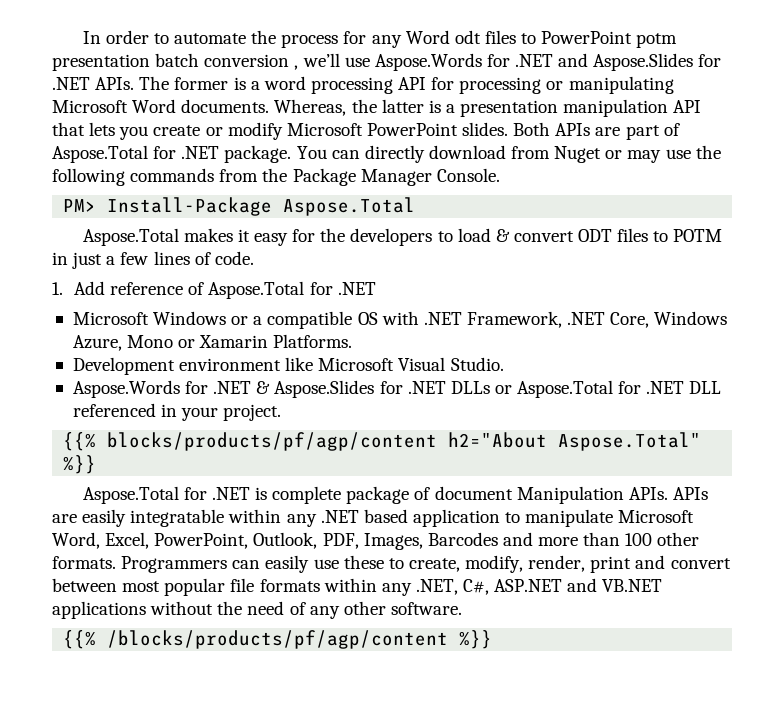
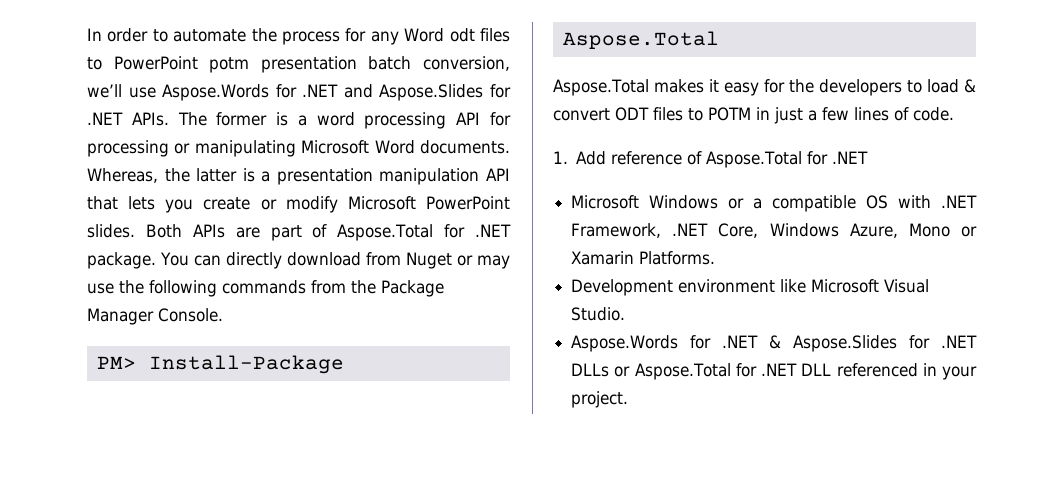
[204,54,299,70] conversion , -> [423,56,510,71] conversion,
[63,432,702,451] [63,455,97,474] [82,486,708,504] [52,509,695,527] [52,532,700,550] [52,555,731,573] [52,578,663,596] [52,601,462,619] [63,630,493,649] // {{% blocks/products/pf/agp/content h2="About Aspose.Total" %}} // Aspose.Total for .NET is complete package of document Manipulation APIs. APIs are easily integratable within any .NET based application to manipulate Microsoft Word, Excel, PowerPoint, Outlook, PDF, Images, Barcodes and more than 100 other formats. Programmers can easily use these to create, modify, render, print and convert between most popular file formats within any .NET, C#, ASP.NET and VB.NET applications without the need of any other software. // {{% /blocks/products/pf/agp/content %}} -> (629, 399) none

